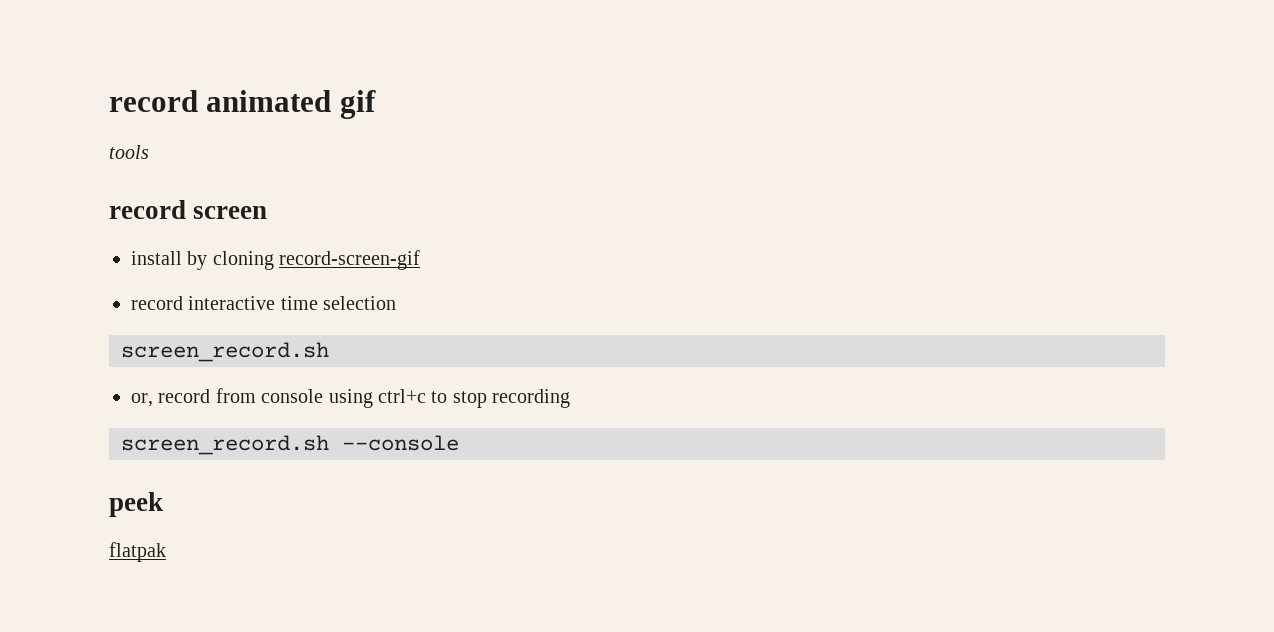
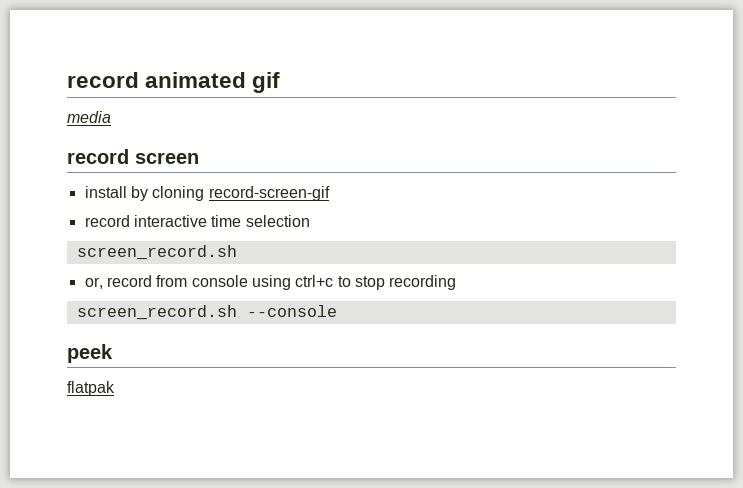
[109,145,149,159] tools -> [67,111,111,123] media

